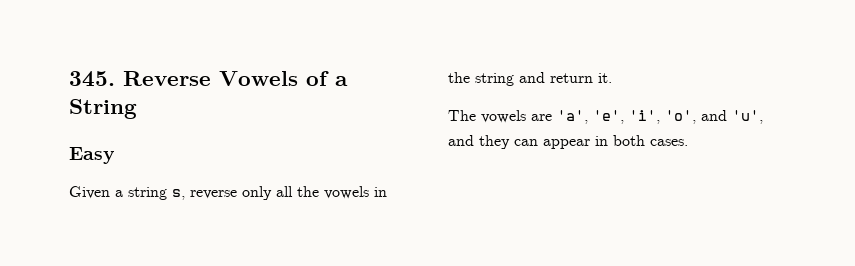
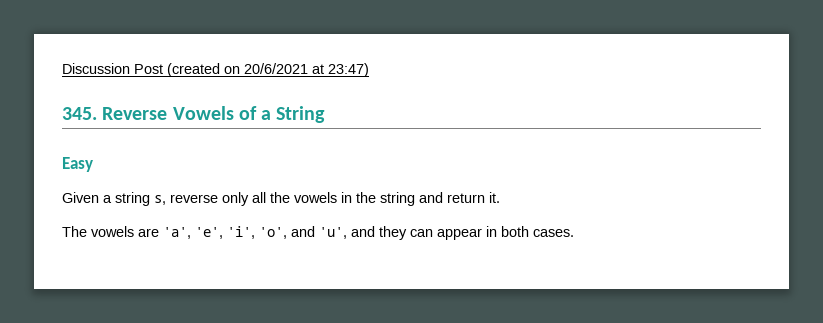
(69, 79) none -> [62,63,369,77] Discussion Post (created on 20/6/2021 at 23:47) //

